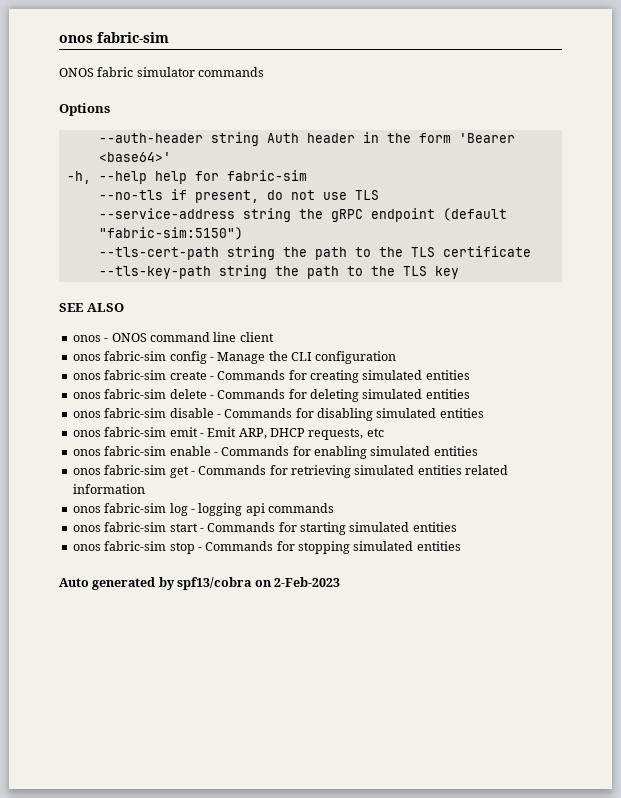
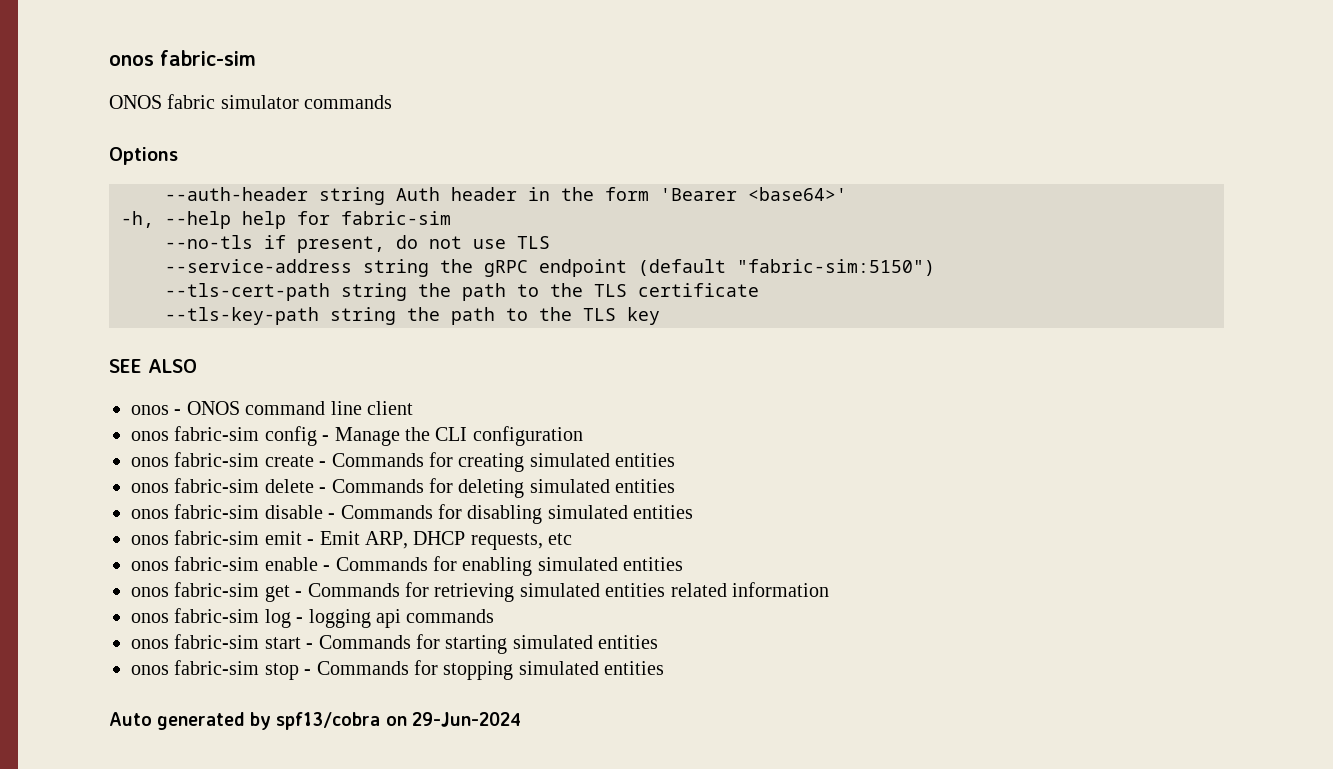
[273,577,340,587] 2-Feb-2023 -> [411,712,521,727] 29-Jun-2024

